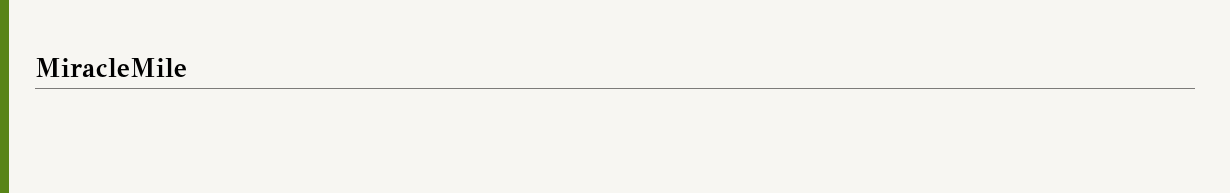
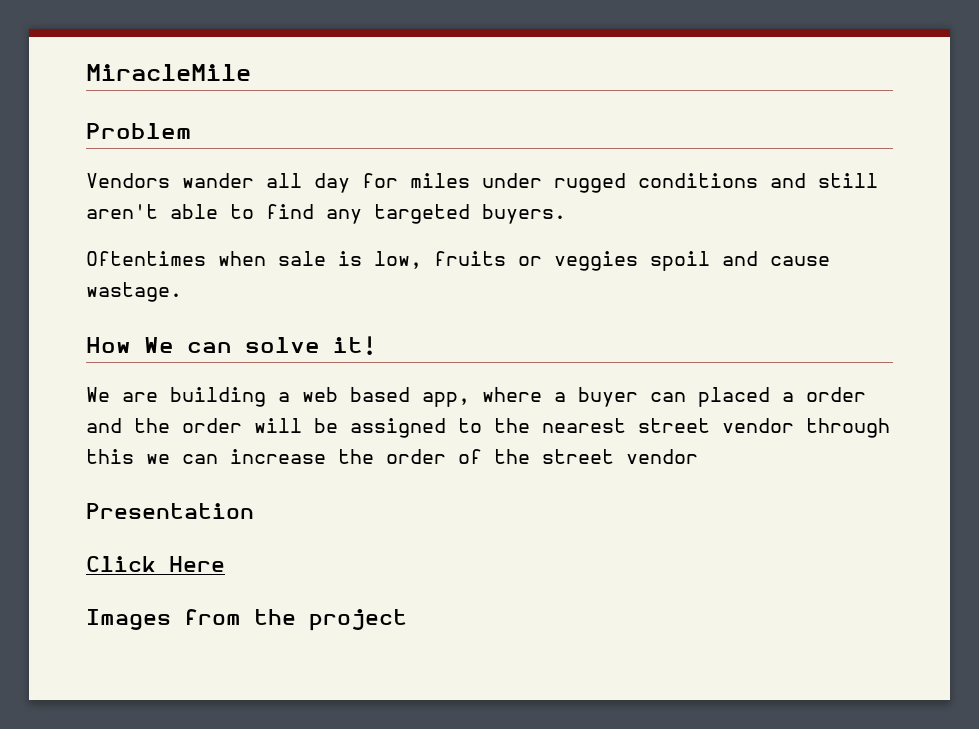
(187, 67) none -> [86,123,191,139] [86,173,878,193] [86,204,566,224] [86,251,830,271] [86,282,182,302] [86,336,376,355] [86,387,866,407] [86,418,890,438] [86,449,698,464] [86,503,254,519] [86,556,225,572] [86,609,407,631] // Problem // Vendors wander all day for miles under rugged conditions and still aren't able to find any targeted buyers. // Oftentimes when sale is low, fruits or veggies spoil and cause wastage. // How We can solve it! // We are building a web based app, where a buyer can placed a order and the order will be assigned to the nearest street vendor through this we can increase the order of the street vendor // Presentation // Click Here // Images from the project

